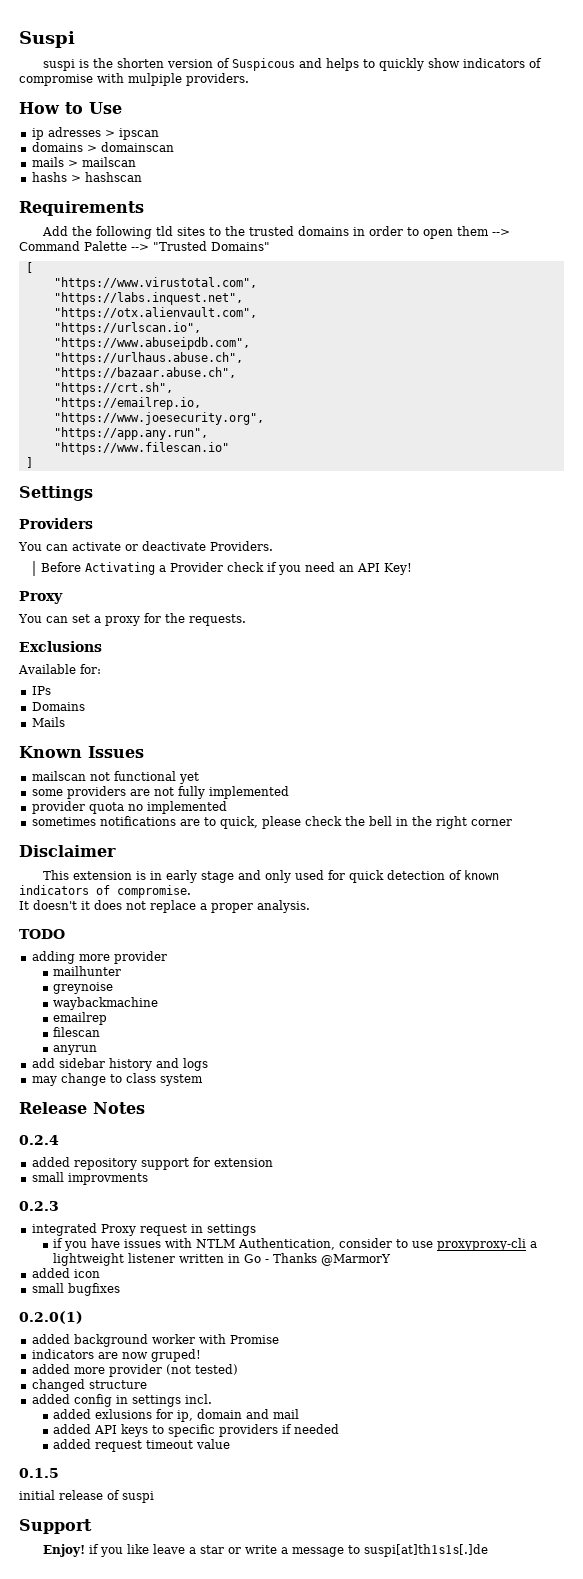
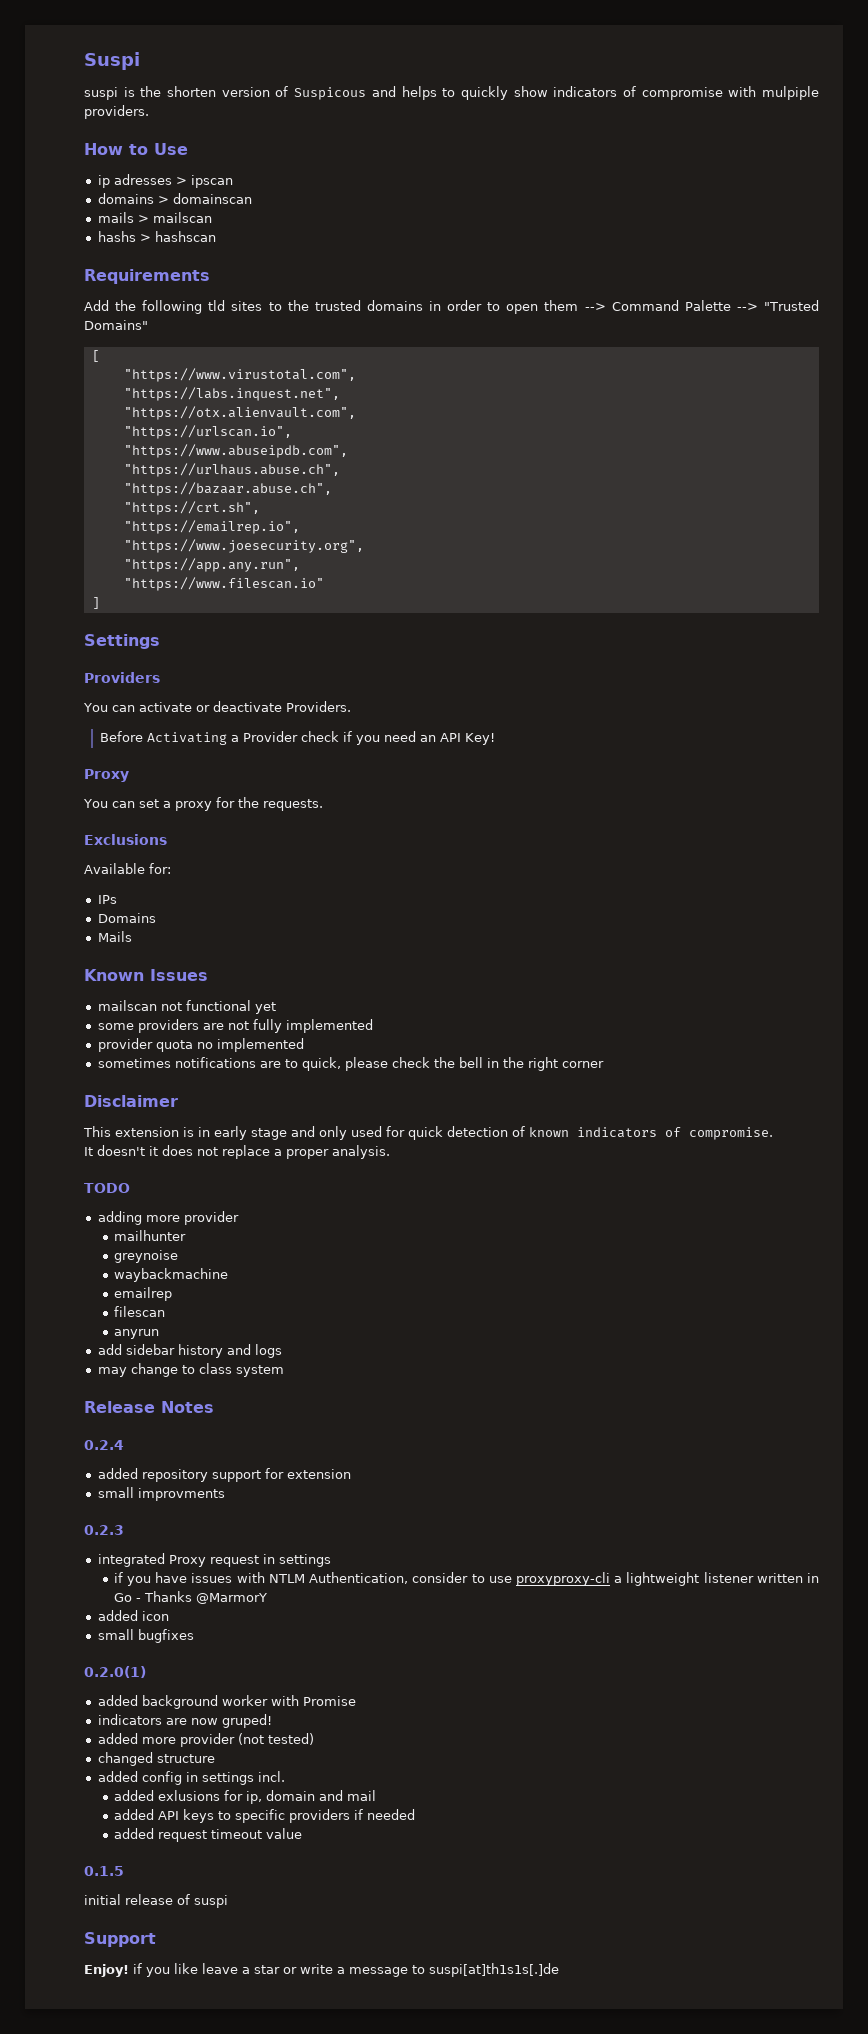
[53,397,201,410] "https://emailrep.io, -> [123,520,300,534] "https://emailrep.io",

